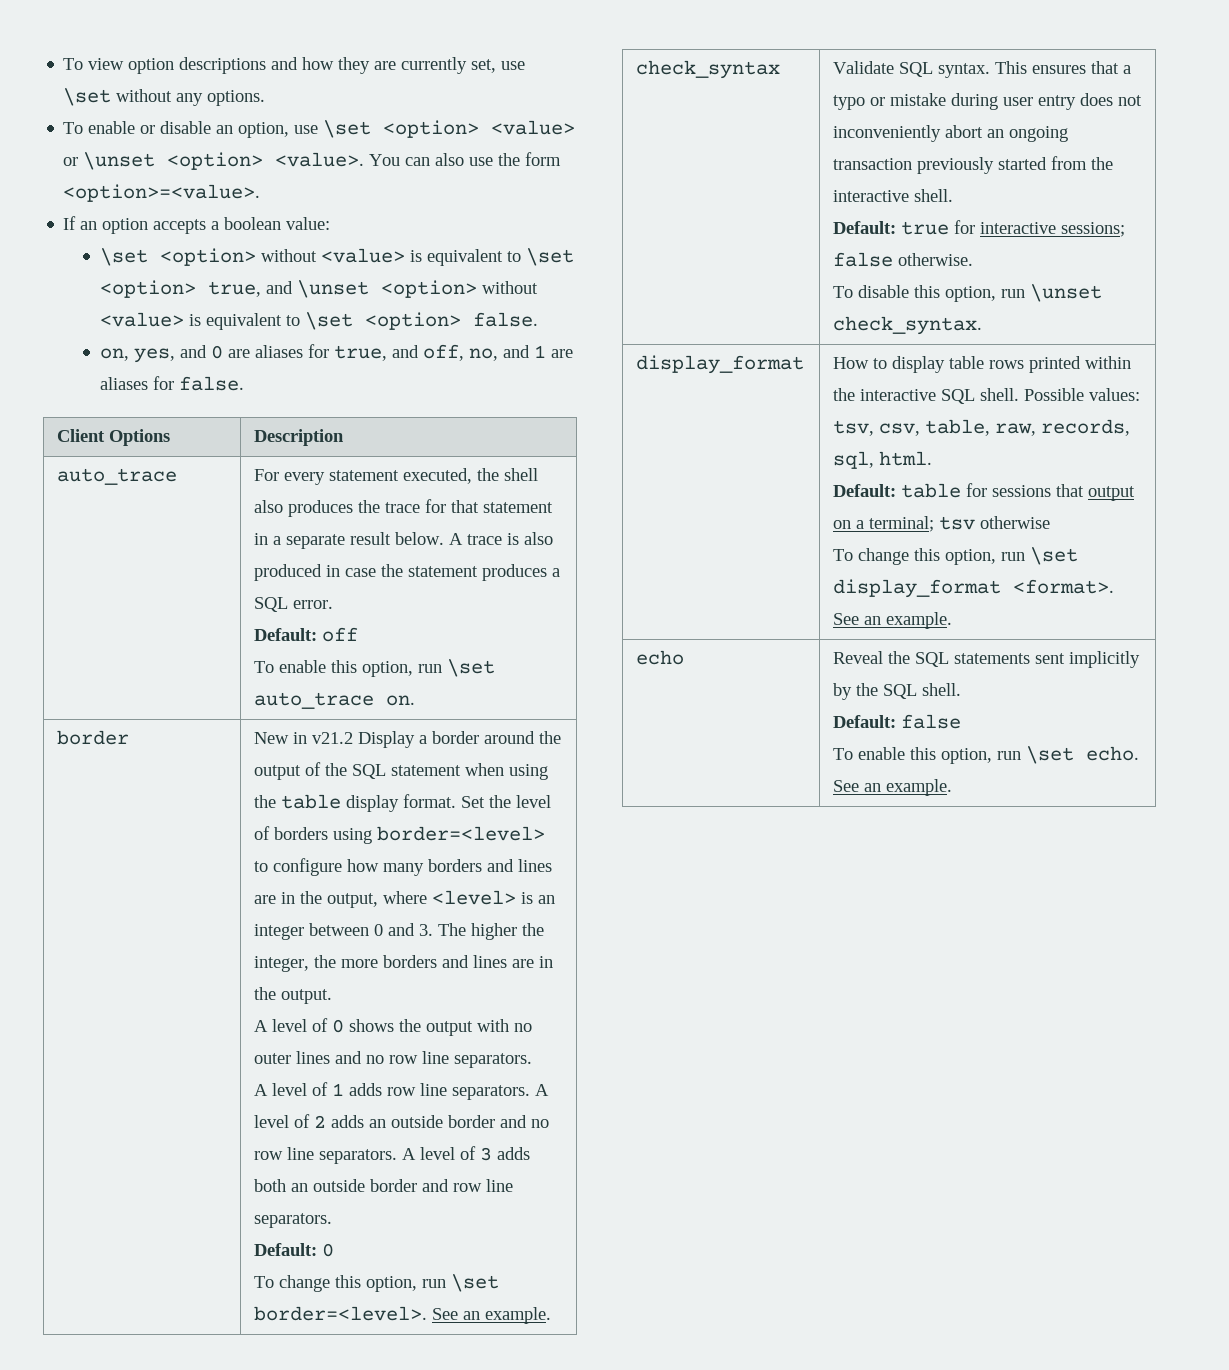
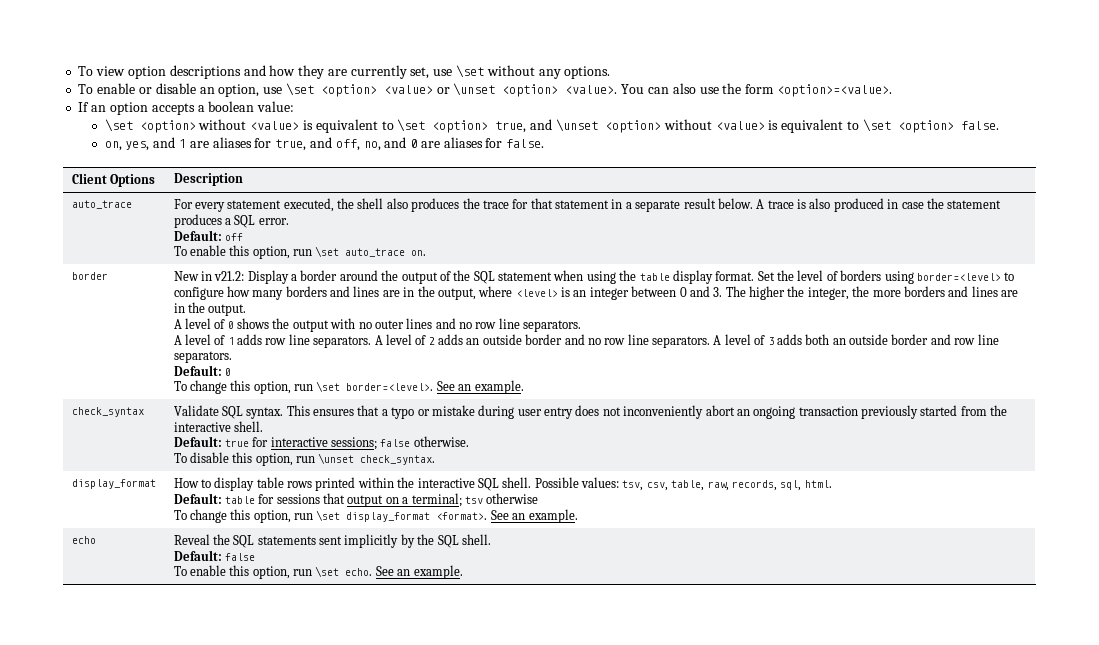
[210,345,223,359] 0 -> [179,139,187,148] 1
[533,345,546,358] 1 -> [410,139,418,148] 0
[312,732,354,744] v21.2 -> [214,271,245,281] v21.2:

